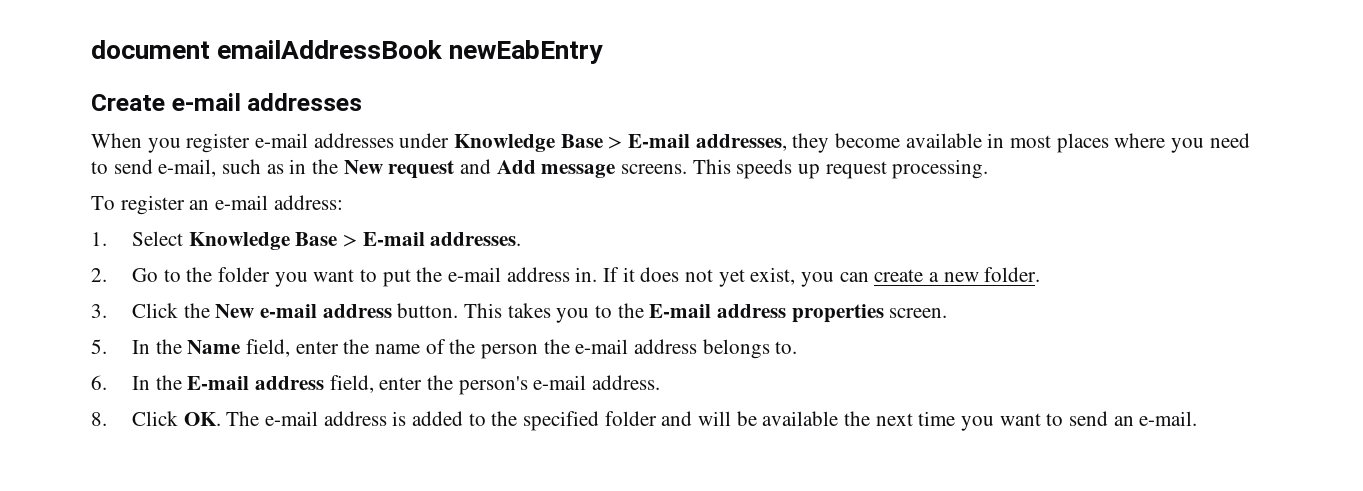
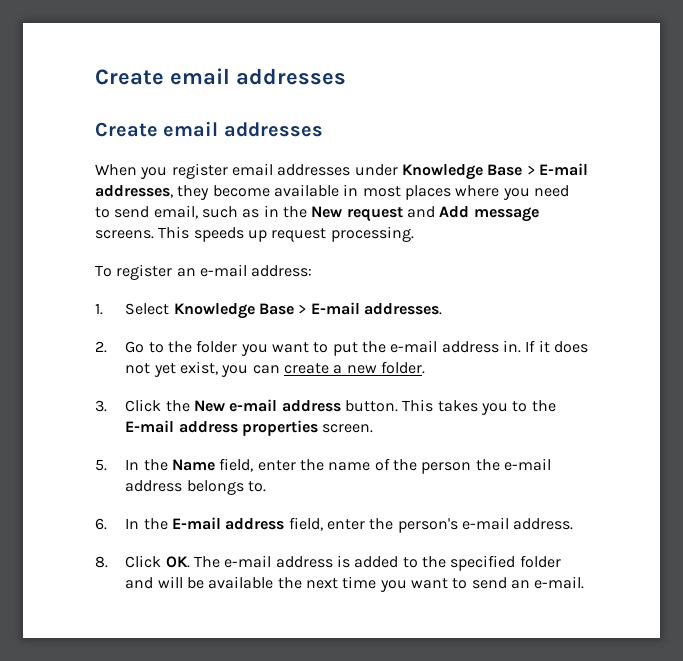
[91,40,604,64] [91,93,241,111] document emailAddressBook newEabEntry // Create e-mail -> [95,68,346,85] [95,121,219,137] Create email addresses // Create email
[255,133,309,148] e-mail -> [231,163,273,176] email
[158,159,217,177] e-mail, -> [153,205,198,219] email,

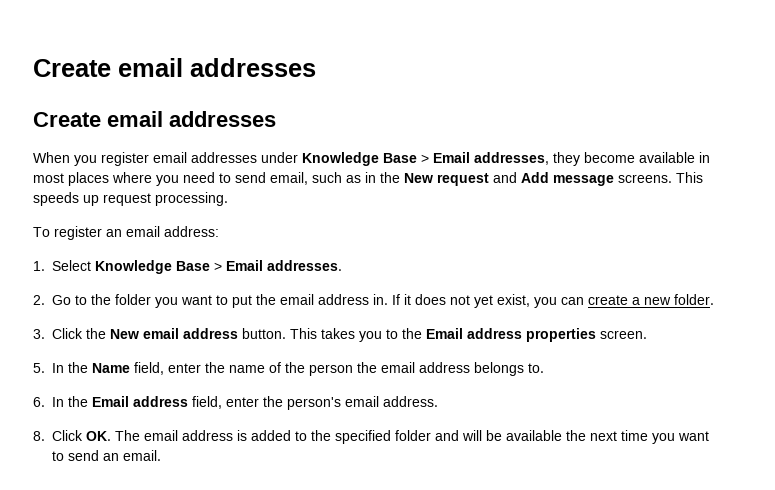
[538,163,588,176] E-mail -> [433,152,470,163] Email
[199,264,247,277] e-mail -> [126,226,160,237] email
[310,302,360,315] E-mail -> [226,260,263,271] Email
[390,340,438,353] e-mail -> [280,294,314,305] email
[229,399,278,412] e-mail -> [143,328,179,339] email
[125,420,175,433] E-mail -> [426,328,463,339] Email
[503,458,551,471] e-mail -> [381,362,415,373] email
[172,517,222,530] E-mail -> [92,396,129,407] Email
[461,517,509,530] e-mail -> [345,396,379,407] email
[224,555,272,568] e-mail -> [144,430,178,441] email
[534,576,585,589] e-mail. -> [123,450,161,461] email.

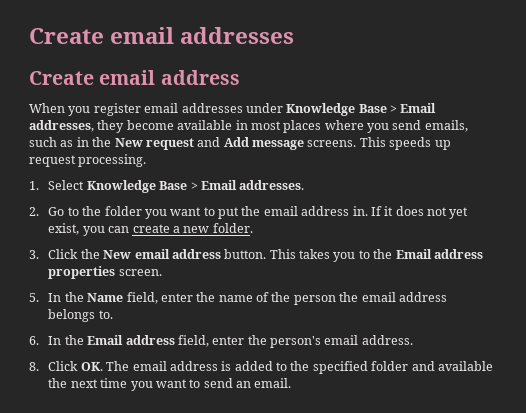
[169,111,276,127] addresses -> [160,70,240,85] address
[183,172,308,185] need to send email, -> [392,120,468,132] send emails,
[33,226,219,240] // To register an email address: -> (147, 160) none
[462,430,502,441] will be -> (435, 366) none

